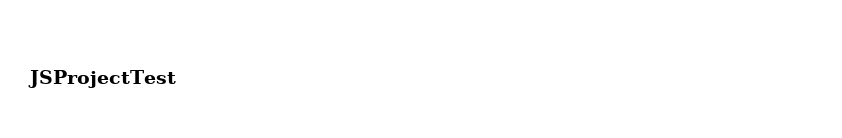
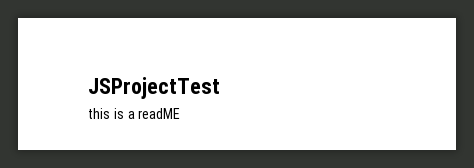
(176, 79) none -> [88,108,181,119] // this is a readME

